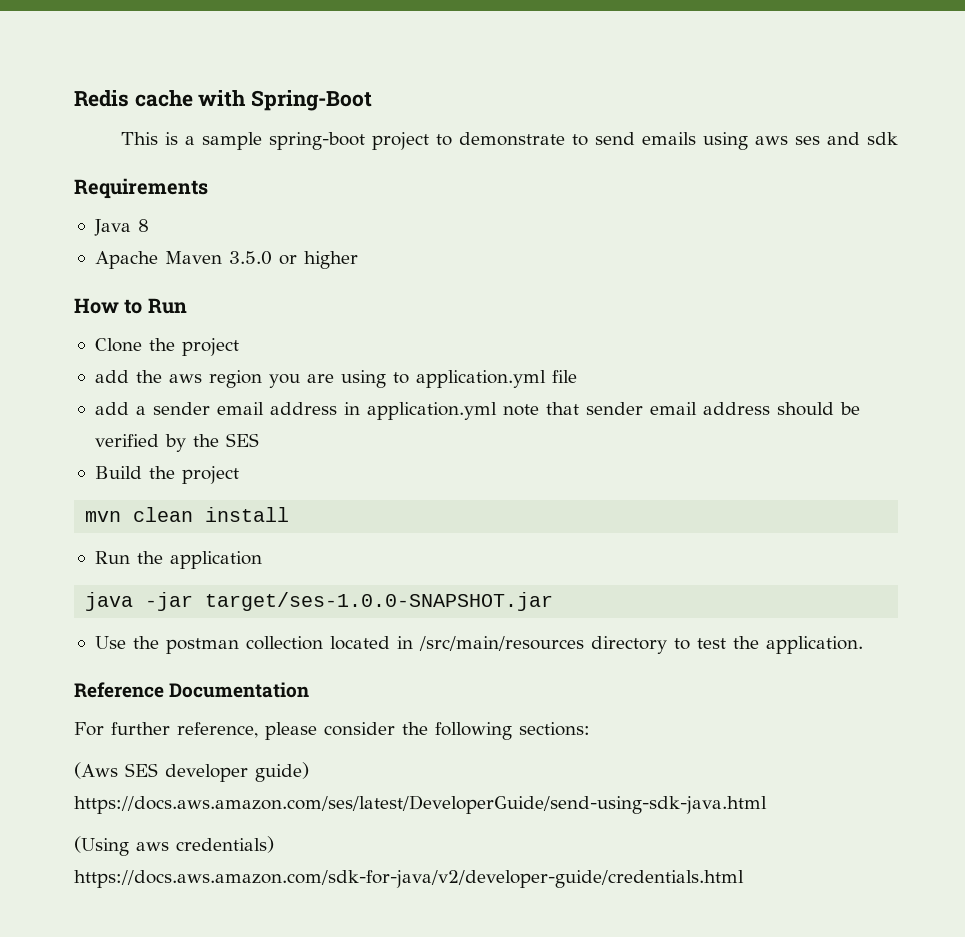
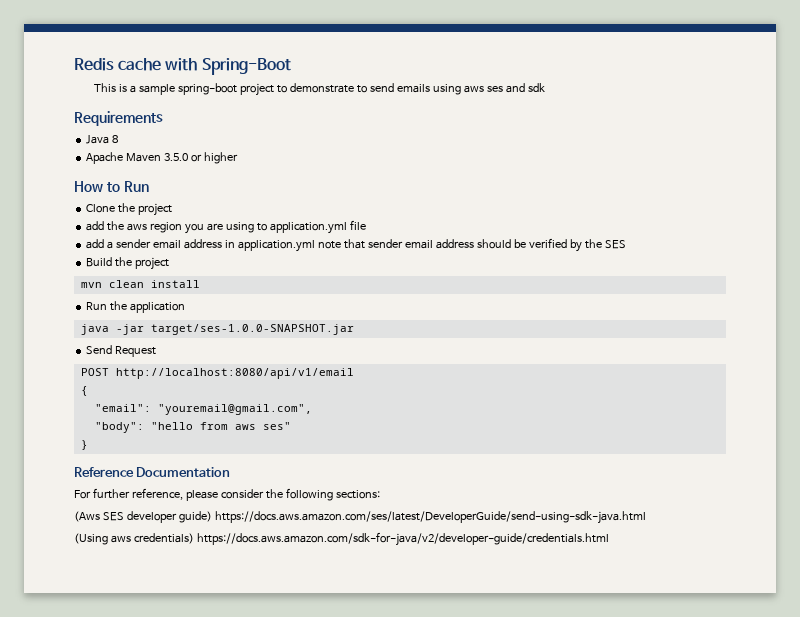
[94,636,863,654] Use the postman collection located in /src/main/resources directory to test the application. -> [86,345,157,357] [80,368,354,379] [80,386,88,396] [94,404,312,415] [94,422,291,433] [80,440,88,450] Send Request // POST http://localhost:8080/api/v1/email // { // "email": "youremail@gmail.com", // "body": "hello from aws ses" // }

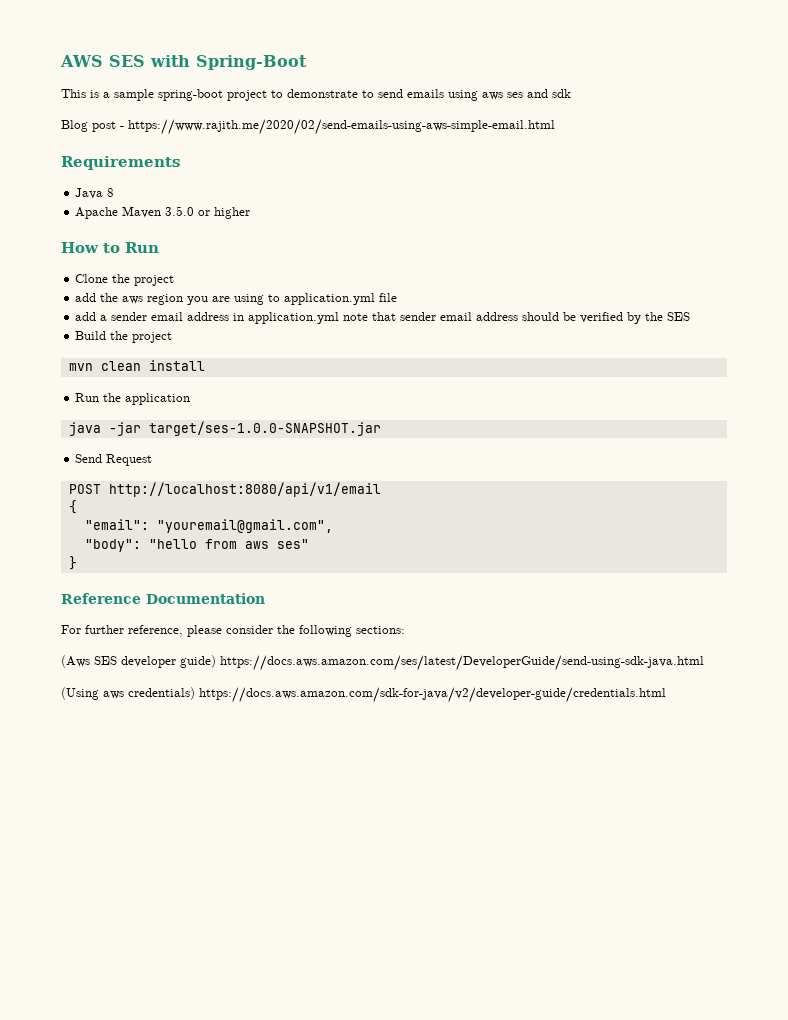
[74,58,162,71] Redis cache -> [60,55,145,67] AWS SES
(545, 87) none -> [61,119,555,135] // Blog post - https://www.rajith.me/2020/02/send-emails-using-aws-simple-email.html

